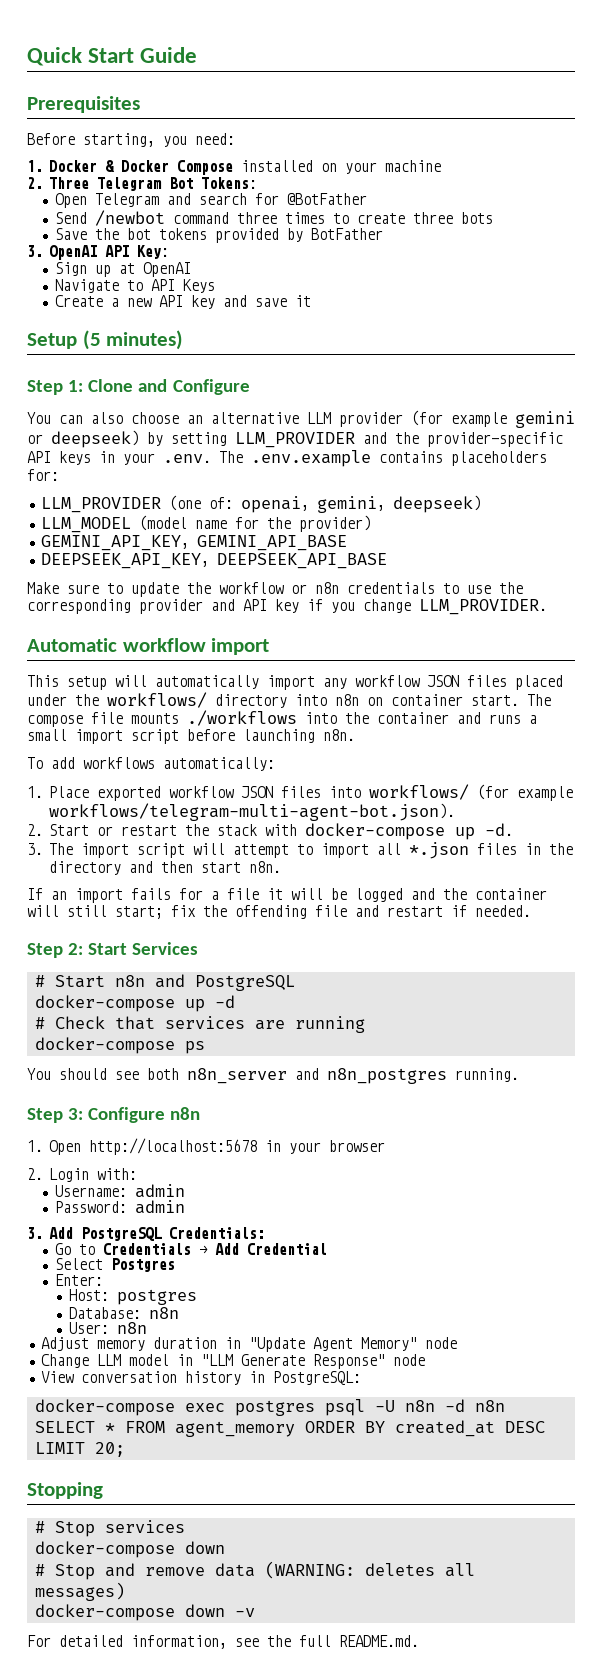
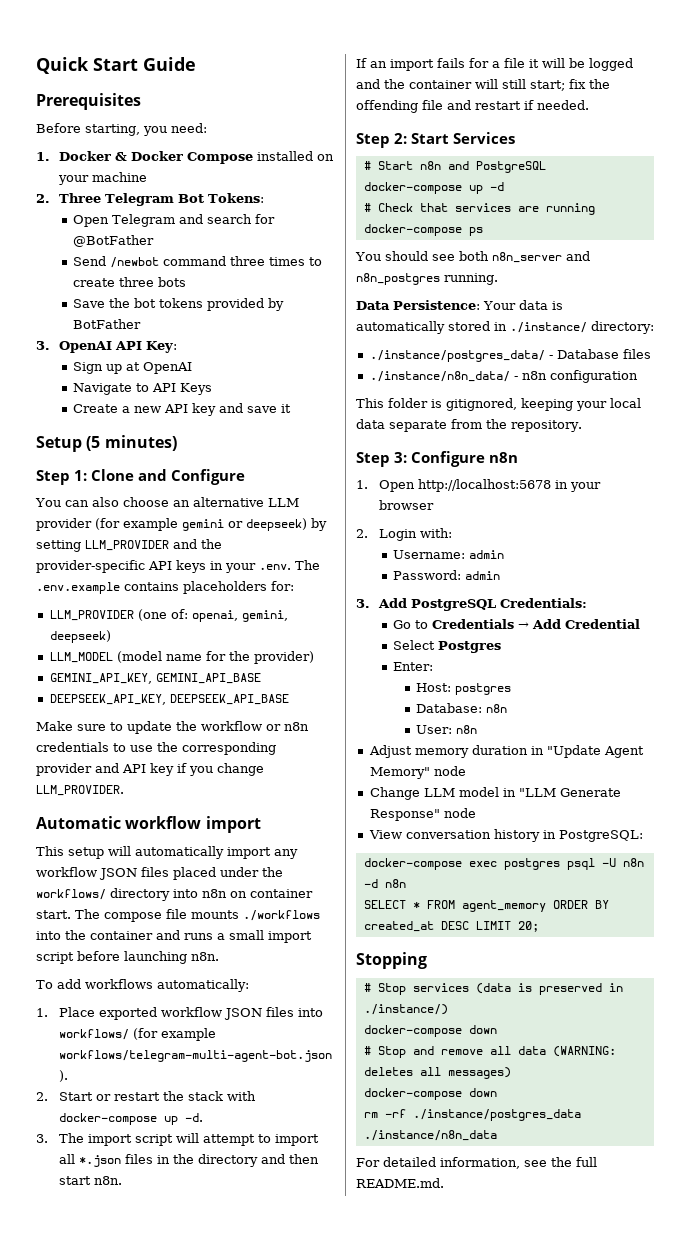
(519, 1075) none -> [356,300,563,310] [356,321,654,334] [369,349,651,362] [369,370,638,383] [356,398,641,411] [356,419,582,432] // Data Persistence: Your data is automatically stored in ./instance/ directory: // ./instance/postgres_data/ - Database files // ./instance/n8n_data/ - n8n configuration // This folder is gitignored, keeping your local data separate from the repository.
(185, 1526) none -> [475,983,623,995] [363,1004,448,1015] (data is preserved in ./instance/)
(205, 1571) none -> [489,1046,511,1055] all
[234,1608,255,1617] -v -> [363,1109,581,1121] [363,1130,497,1141] // rm -rf ./instance/postgres_data ./instance/n8n_data

